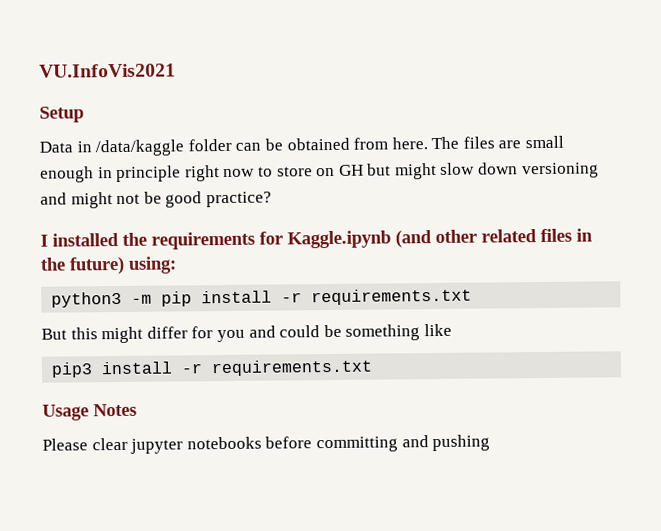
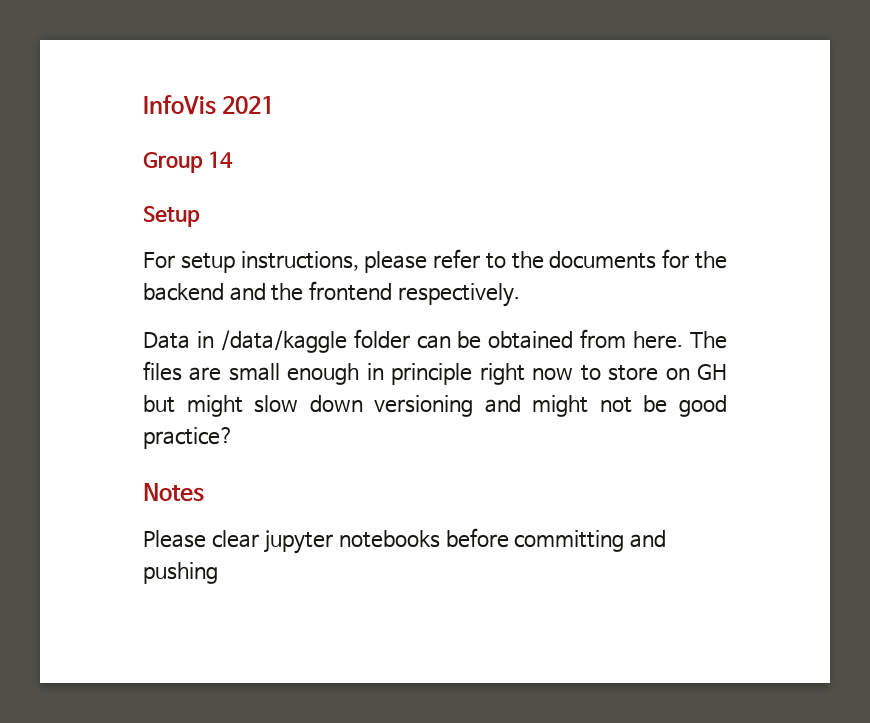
[39,63,176,78] [39,106,84,123] VU.InfoVis2021 // Setup -> [143,95,275,115] [143,151,233,173] [143,206,200,227] [143,249,727,273] [143,281,520,307] InfoVis 2021 // Group 14 // Setup // For setup instructions, please refer to the documents for the backend and the frontend respectively.
[40,228,593,250] [40,256,177,275] [51,288,473,308] [41,323,452,344] [51,359,374,378] [42,404,89,421] I installed the requirements for Kaggle.ipynb (and other related files in the future) using: // python3 -m pip install -r requirements.txt // But this might differ for you and could be something like // pip3 install -r requirements.txt // Usage -> (234, 438) none

